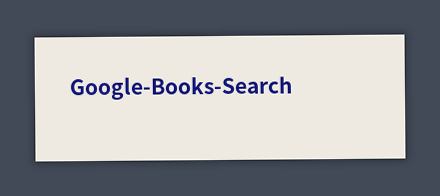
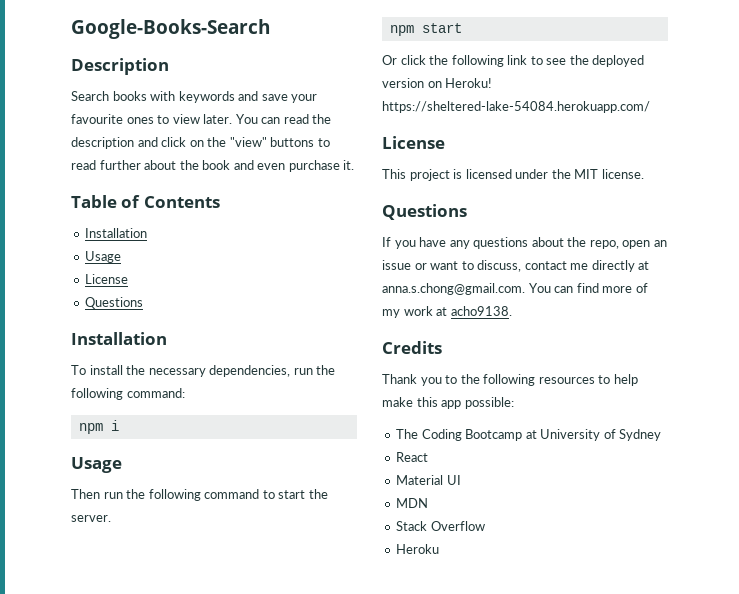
(293, 88) none -> [71,58,169,75] [71,91,318,103] [71,114,332,124] [71,137,330,149] [71,160,355,172] [71,195,220,208] [85,228,148,238] [85,251,122,263] [85,274,129,284] [85,297,144,309] [71,332,167,345] [71,365,336,377] [71,388,185,400] [78,420,119,434] [71,457,122,473] [71,489,328,501] [71,515,111,522] [389,23,462,36] [382,55,645,67] [382,78,493,88] [382,101,650,113] [382,136,445,149] [382,169,644,181] [382,204,467,220] [382,237,667,249] [382,260,650,272] [382,283,648,295] [382,306,512,318] [382,341,442,354] [382,374,638,386] [382,397,514,409] [396,429,662,441] [396,452,429,462] [396,475,461,485] [396,498,429,508] [396,521,485,531] [396,544,440,554] // Description // Search books with keywords and save your favourite ones to view later. You can read the description and click on the "view" buttons to read further about the book and even purchase it. // Table of Contents // Installation // Usage // License // Questions // Installation // To install the necessary dependencies, run the following command: // npm i // Usage // Then run the following command to start the server. // npm start // Or click the following link to see the deployed version on Heroku! https://sheltered-lake-54084.herokuapp.com/ // License // This project is licensed under the MIT license. // Questions // If you have any questions about the repo, open an issue or want to discuss, contact me directly at anna.s.chong@gmail.com. You can find more of my work at acho9138. // Credits // Thank you to the following resources to help make this app possible: // The Coding Bootcamp at University of Sydney // React // Material UI // MDN // Stack Overflow // Heroku

